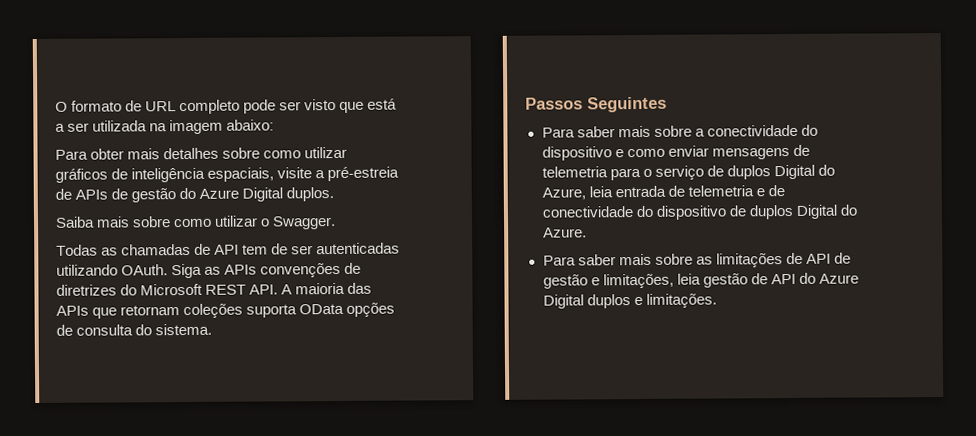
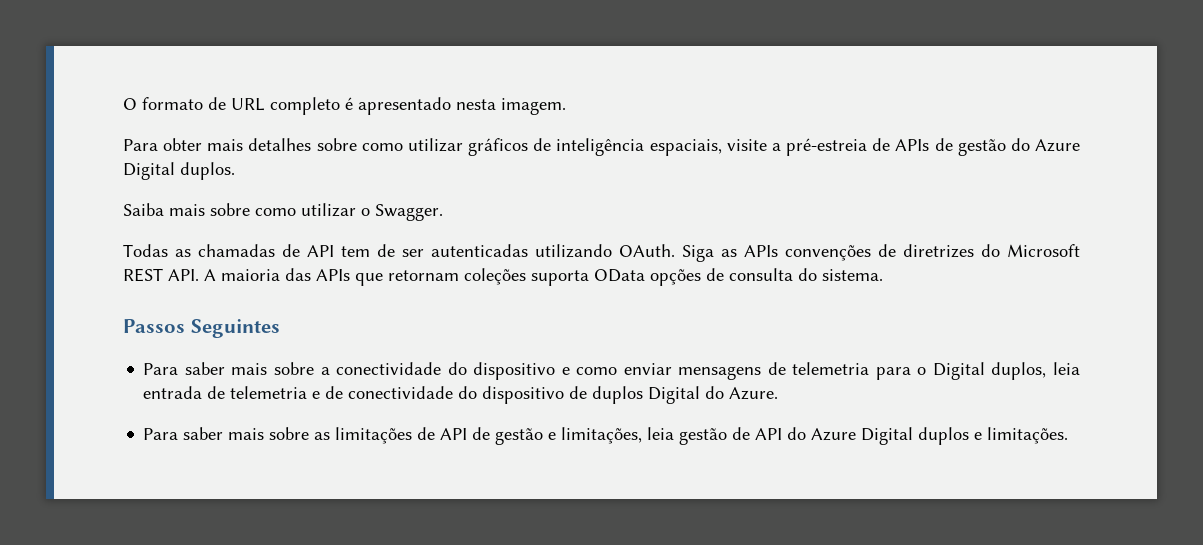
[243,98,398,114] [55,119,275,135] pode ser visto que está a ser utilizada na imagem abaixo: -> [345,97,566,115] é apresentado nesta imagem.
[654,164,835,180] [541,187,586,200] serviço de duplos Digital do Azure, -> [932,362,1047,380] Digital duplos,

